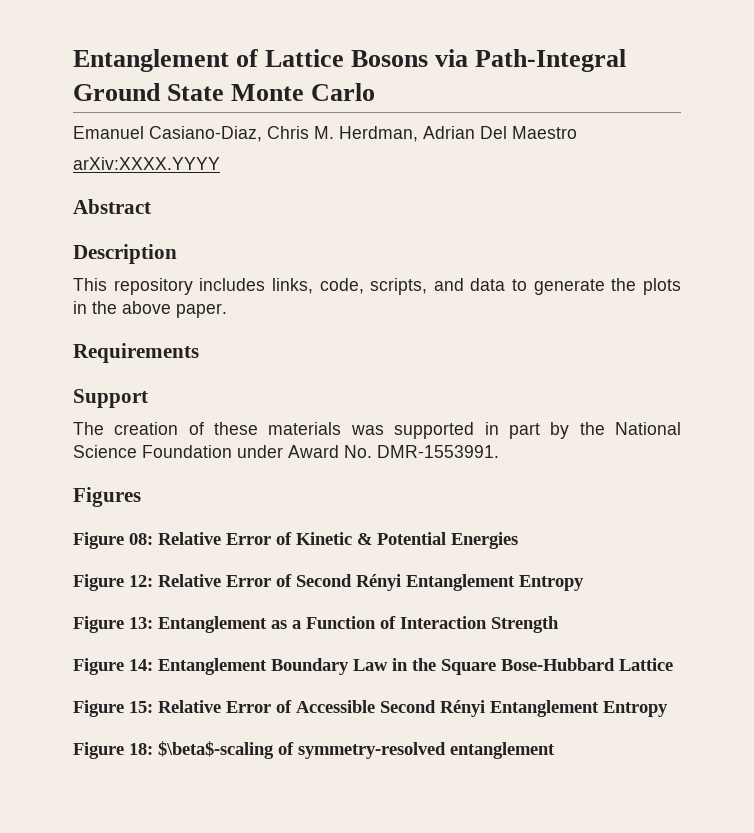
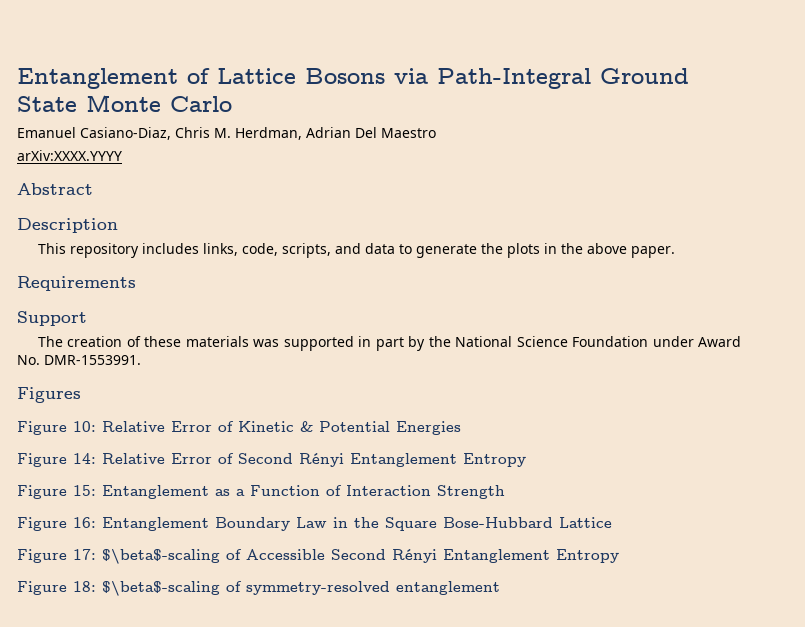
[129,533,153,545] 08: -> [73,421,96,432] 10:
[129,575,153,587] 12: -> [73,453,96,464] 14:
[129,617,153,629] 13: -> [73,485,96,496] 15:
[129,659,153,671] 14: -> [73,517,96,528] 16:
[129,700,271,713] 15: Relative Error -> [73,549,220,564] 17: $\beta$-scaling

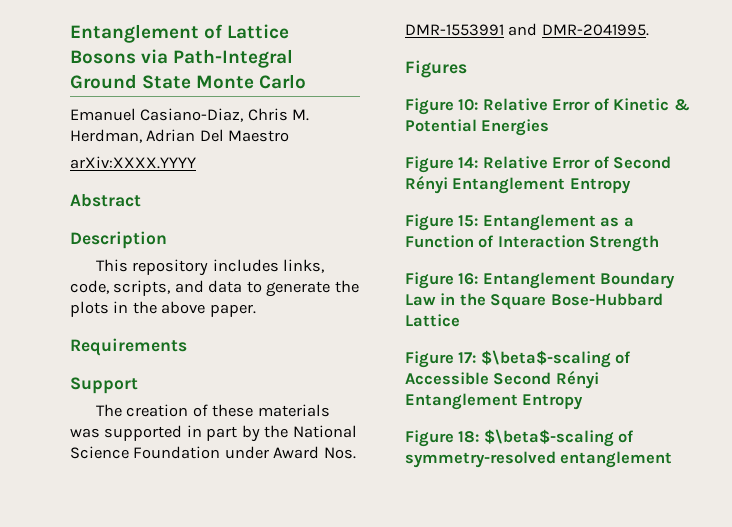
[17,355,141,365] No. DMR-1553991. -> [323,447,356,459] [405,23,649,36] Nos. DMR-1553991 and DMR-2041995.

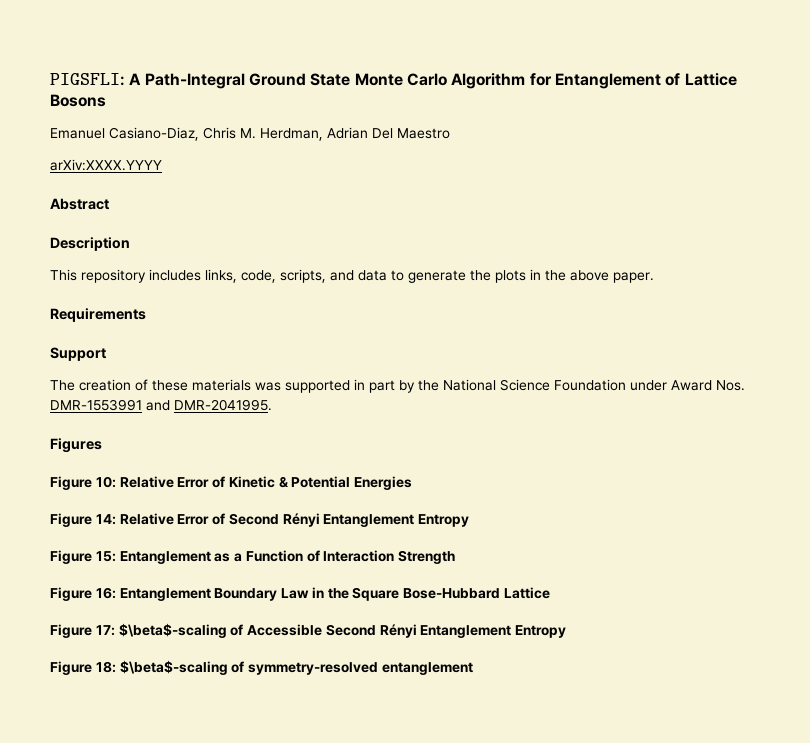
[70,24,290,43] [70,49,169,64] Entanglement of Lattice Bosons via -> [50,73,142,86] PIGSFLI: A
(307, 81) none -> [451,73,737,89] [50,94,106,107] Algorithm for Entanglement of Lattice Bosons

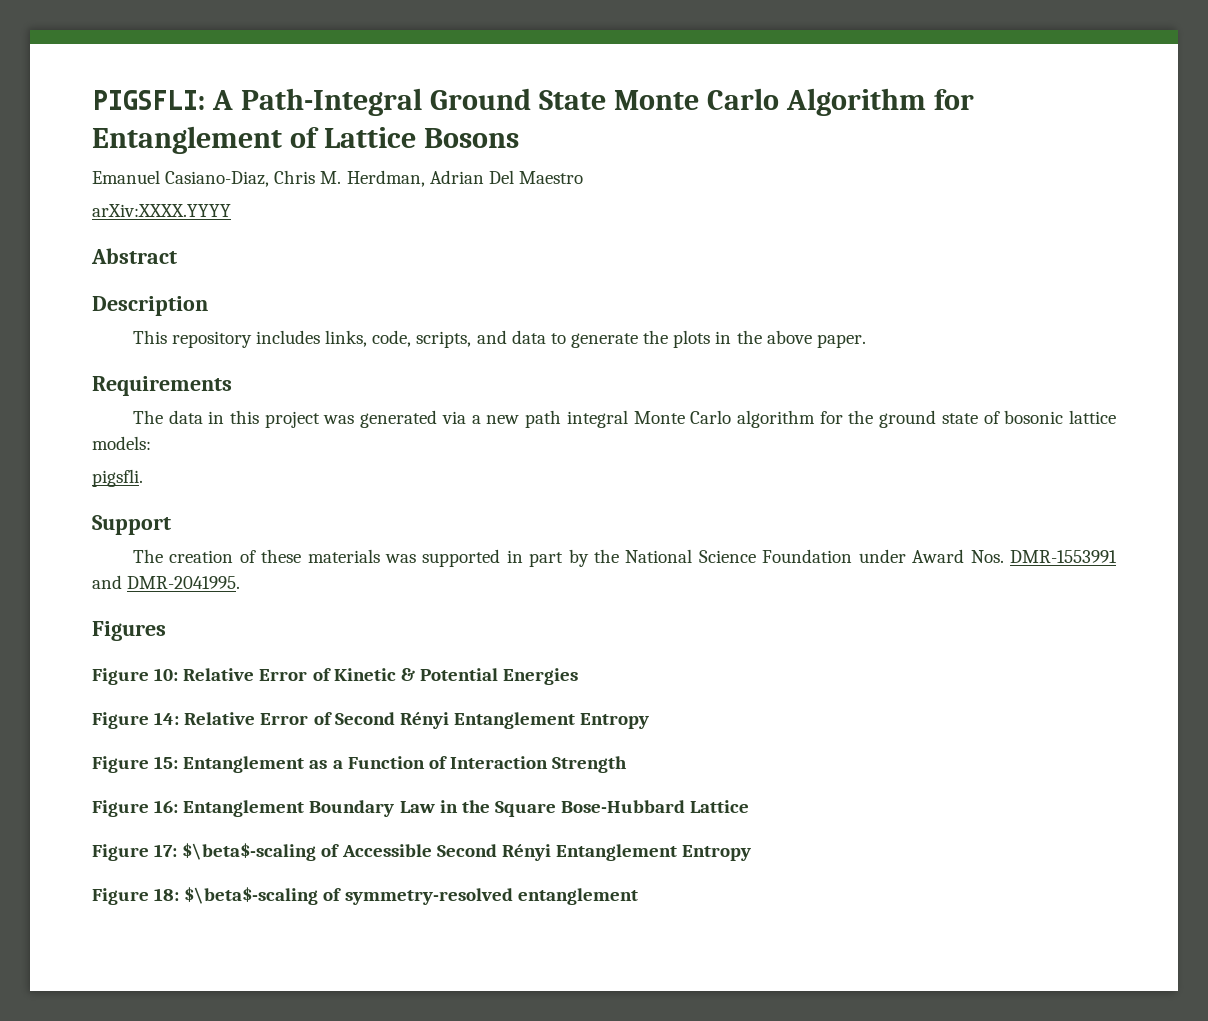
(146, 315) none -> [132,410,1116,428] [92,436,151,450] [92,469,143,487] // The data in this project was generated via a new path integral Monte Carlo algorithm for the ground state of bosonic lattice models: // pigsfli.

